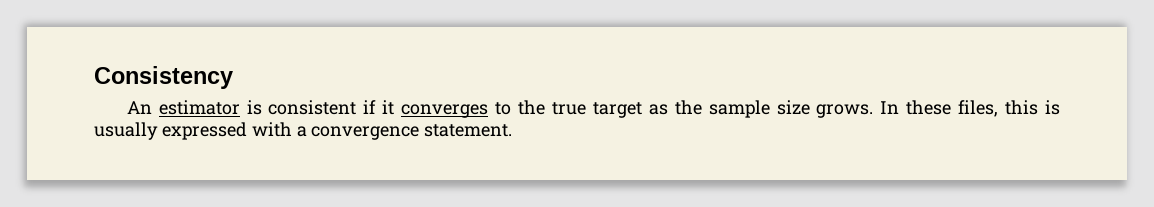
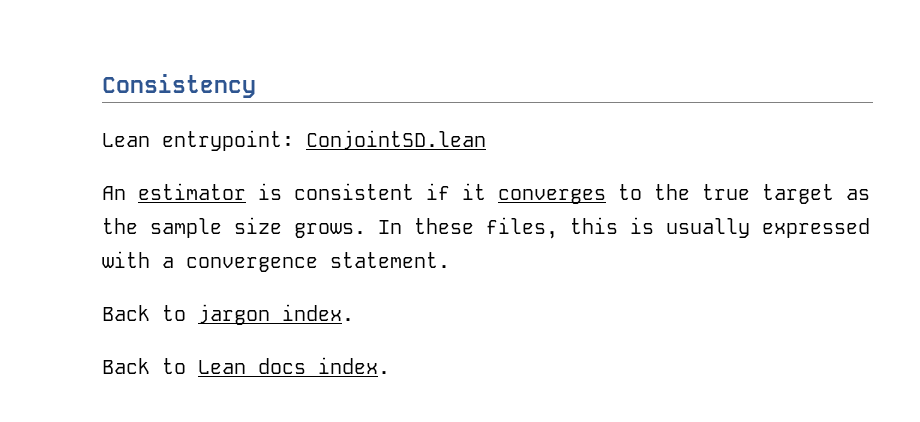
(233, 77) none -> [102,130,486,151] // Lean entrypoint: ConjointSD.lean
(513, 130) none -> [102,304,354,325] [102,357,390,374] // Back to jargon index. // Back to Lean docs index.

